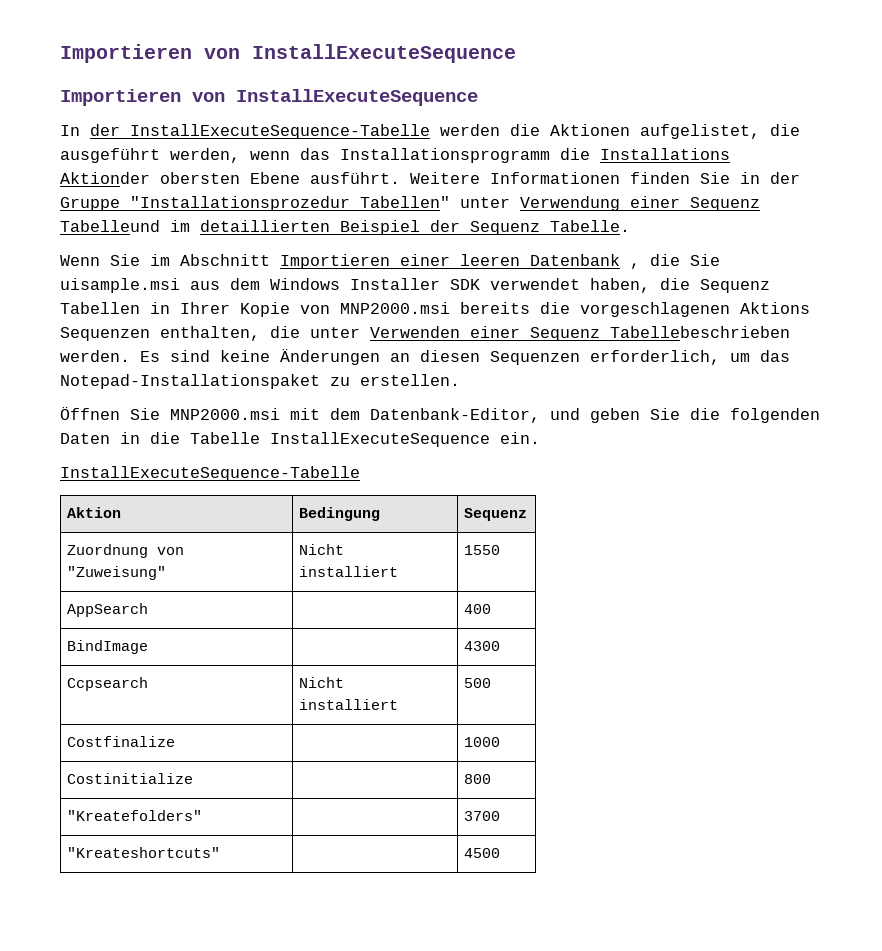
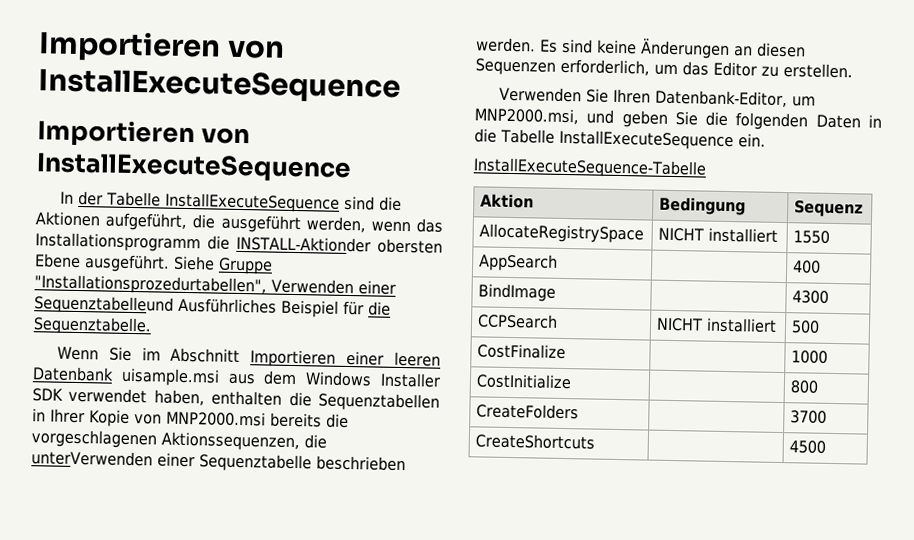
[130,124,500,139] InstallExecuteSequence-Tabelle werden -> [105,191,375,213] Tabelle InstallExecuteSequence sind
[640,124,760,139] aufgelistet, -> [105,212,188,232] aufgeführt,
[600,148,730,160] [60,172,800,184] [60,196,760,211] [60,220,630,235] Installations Aktionder obersten Ebene ausführt. Weitere Informationen finden Sie in der Gruppe "Installationsprozedur Tabellen" unter Verwendung einer Sequenz Tabelleund im detaillierten Beispiel der Sequenz Tabelle. -> [236,235,443,254] [34,253,273,275] [34,274,396,296] [34,295,391,318] [33,316,152,336] INSTALL-Aktionder obersten Ebene ausgeführt. Siehe Gruppe "Installationsprozedurtabellen", Verwenden einer Sequenztabelleund Ausführliches Beispiel für die Sequenztabelle.
[630,254,720,269] , die Sie -> (114, 374) none
[660,278,770,293] [60,302,140,314] die Sequenz Tabellen -> [211,390,440,412] enthalten die Sequenztabellen
[740,302,810,314] [60,326,790,341] Aktions Sequenzen enthalten, die unter Verwenden einer Sequenz Tabellebeschrieben -> [161,431,327,452] [31,450,406,473] Aktionssequenzen, die unterVerwenden einer Sequenztabelle beschrieben
[60,374,320,389] Notepad-Installationspaket -> [713,61,757,77] Editor
[60,407,540,423] Öffnen Sie MNP2000.msi mit dem Datenbank-Editor, -> [498,86,816,108] [474,107,579,125] Verwenden Sie Ihren Datenbank-Editor, um MNP2000.msi,
[67,544,185,558] [67,566,167,580] [299,544,345,555] Zuordnung von "Zuweisung" | Nicht -> [479,223,645,244] [658,227,705,242] AllocateRegistrySpace | NICHT
[67,677,149,691] [299,677,345,688] Ccpsearch | Nicht -> [477,313,559,329] [656,317,704,332] CCPSearch | NICHT
[67,736,176,747] Costfinalize -> [477,343,567,360] CostFinalize
[67,773,194,784] Costinitialize -> [476,373,573,390] CostInitialize
[67,810,203,821] "Kreatefolders" -> [476,403,580,420] CreateFolders
[67,847,221,858] "Kreateshortcuts" -> [475,433,596,450] CreateShortcuts

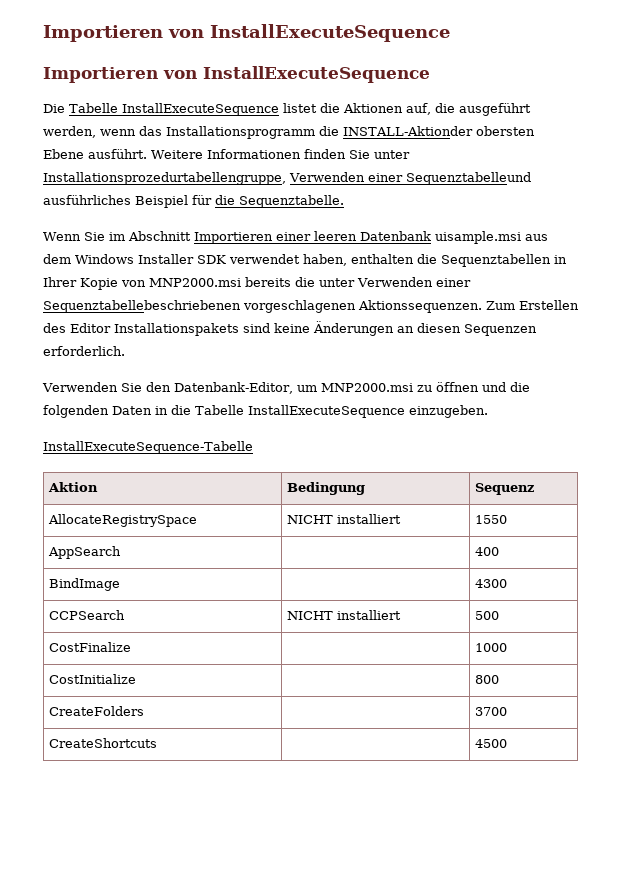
[59,190,375,213] In der Tabelle InstallExecuteSequence sind -> [43,103,317,116] Die Tabelle InstallExecuteSequence listet
[105,212,188,232] aufgeführt, -> [405,103,431,115] auf,
[84,254,273,275] [34,274,267,296] ausgeführt. Siehe Gruppe "Installationsprozedurtabellen", -> [88,149,410,159] [43,172,286,185] ausführt. Weitere Informationen finden Sie unter Installationsprozedurtabellengruppe,
[178,297,277,314] Ausführliches -> [43,195,131,205] ausführliches
[31,429,327,452] [31,450,406,473] [476,37,558,53] vorgeschlagenen Aktionssequenzen, die unterVerwenden einer Sequenztabelle beschrieben werden. Es -> [319,277,471,287] [43,300,579,313] [43,323,239,336] unter Verwenden einer Sequenztabellebeschriebenen vorgeschlagenen Aktionssequenzen. Zum Erstellen des Editor Installationspakets
[560,58,853,79] erforderlich, um das Editor zu erstellen. -> [43,346,125,356] erforderlich.
[612,88,651,104] Ihren -> [145,382,171,392] den
[474,107,698,128] MNP2000.msi, und geben Sie -> [320,382,506,392] MNP2000.msi zu öffnen und
[737,133,766,148] ein. -> [408,405,488,418] einzugeben.

